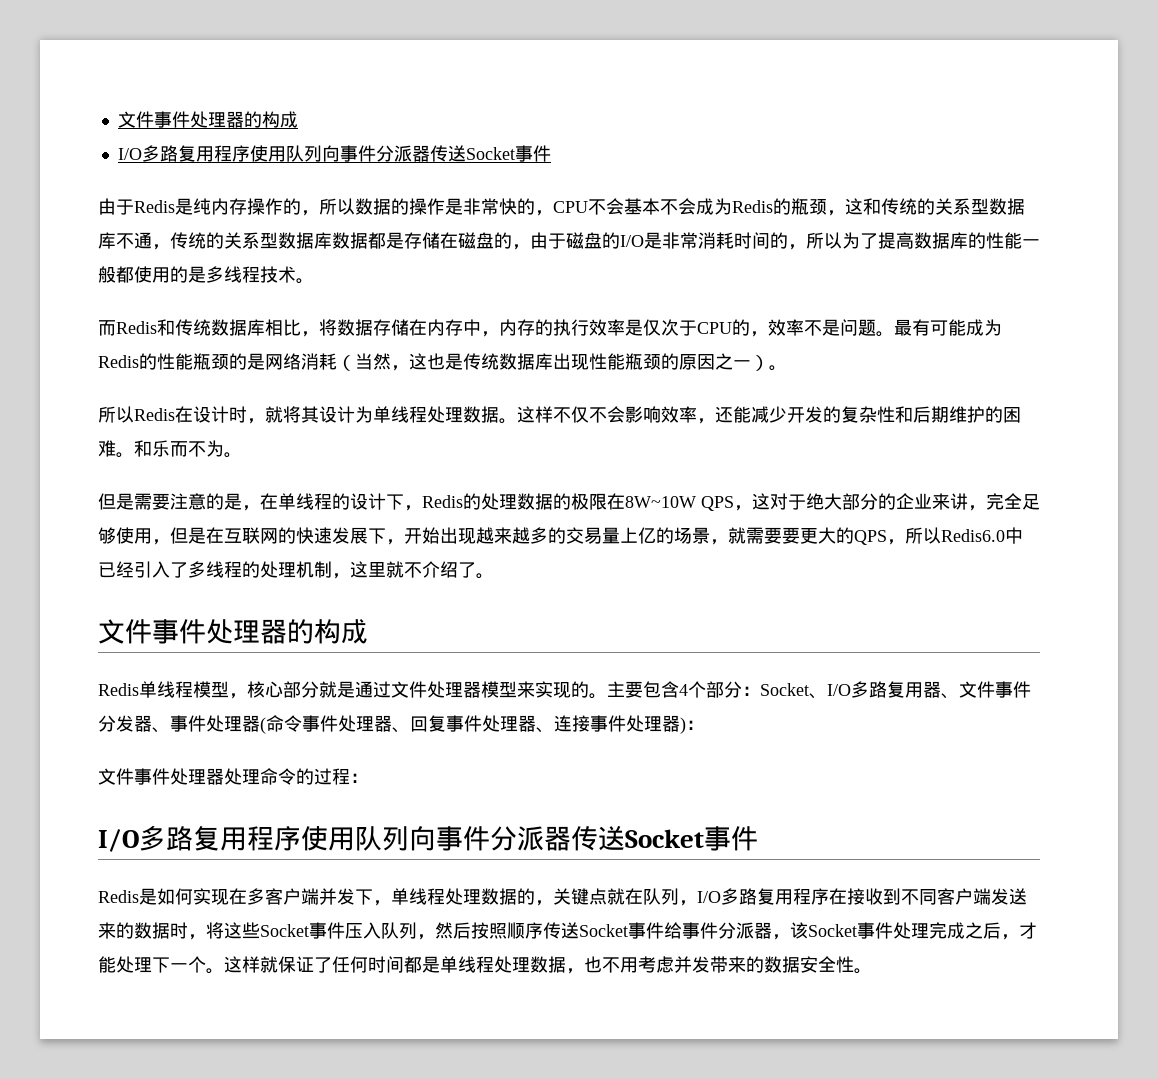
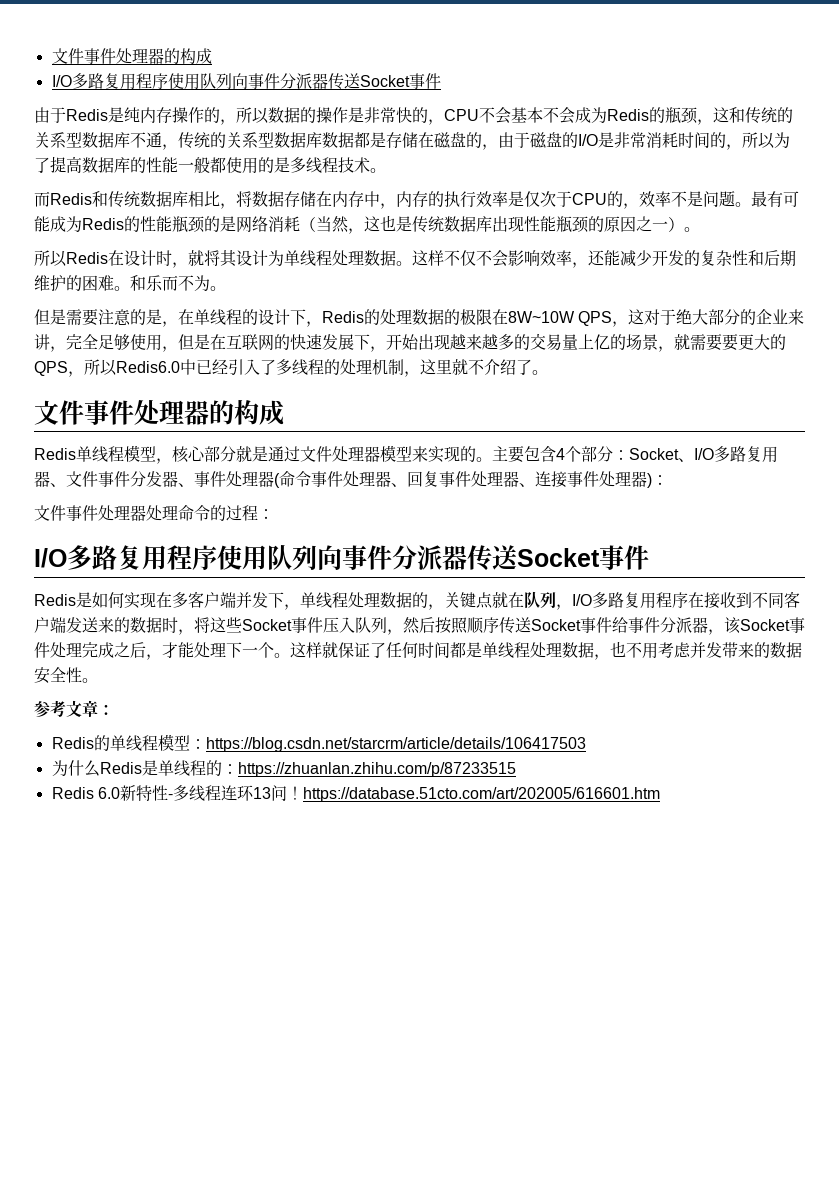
(872, 971) none -> [34,700,114,718] [51,734,586,752] [51,760,516,777] [51,785,660,802] // 参考文章： // Redis的单线程模型：https://blog.csdn.net/starcrm/article/details/106417503 // 为什么Redis是单线程的：https://zhuanlan.zhihu.com/p/87233515 // Redis 6.0新特性-多线程连环13问！https://database.51cto.com/art/202005/616601.htm

